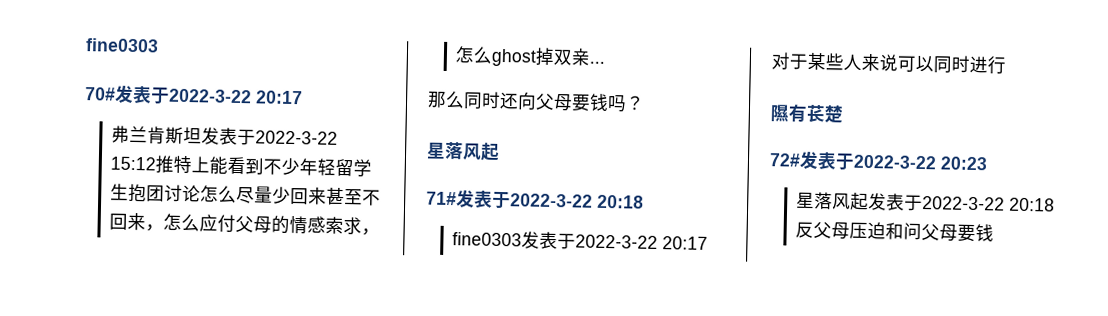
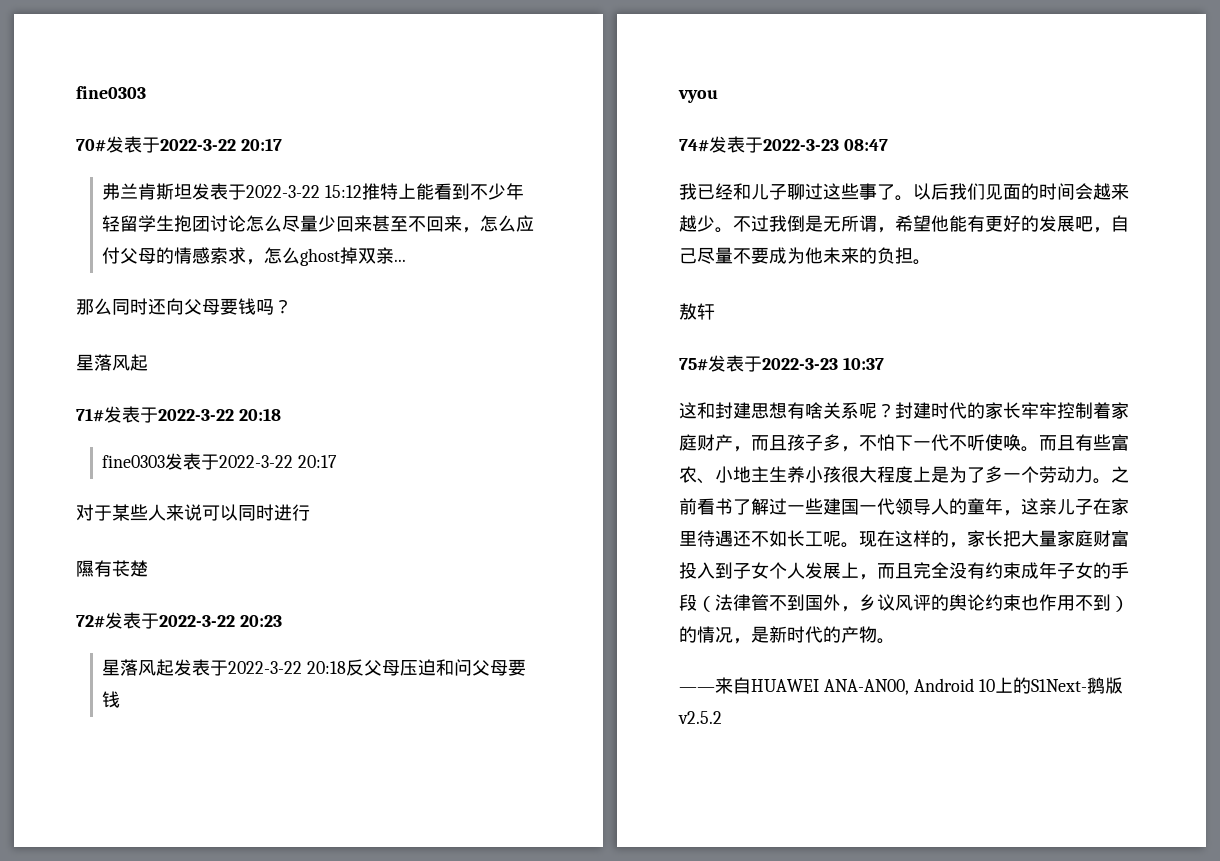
(995, 233) none -> [678,90,718,103] [679,136,888,153] [679,183,1129,201] [679,215,1129,233] [679,247,931,265] [679,303,715,320] [679,355,884,372] [679,402,1129,419] [679,434,1129,452] [679,466,1129,484] [679,498,1129,516] [679,530,1129,548] [679,562,1129,580] [679,594,1129,612] [679,626,895,644] [679,677,1123,695] [678,711,722,724] // vyou // 74#发表于2022-3-23 08:47 // 我已经和儿子聊过这些事了。以后我们见面的时间会越来越少。不过我倒是无所谓，希望他能有更好的发展吧，自己尽量不要成为他未来的负担。 // 敖轩 // 75#发表于2022-3-23 10:37 // 这和封建思想有啥关系呢？封建时代的家长牢牢控制着家庭财产，而且孩子多，不怕下一代不听使唤。而且有些富农、小地主生养小孩很大程度上是为了多一个劳动力。之前看书了解过一些建国一代领导人的童年，这亲儿子在家里待遇还不如长工呢。现在这样的，家长把大量家庭财富投入到子女个人发展上，而且完全没有约束成年子女的手段（法律管不到国外，乡议风评的舆论约束也作用不到）的情况，是新时代的产物。 // ——来自HUAWEI ANA-AN00, Android 10上的S1Next-鹅版v2.5.2

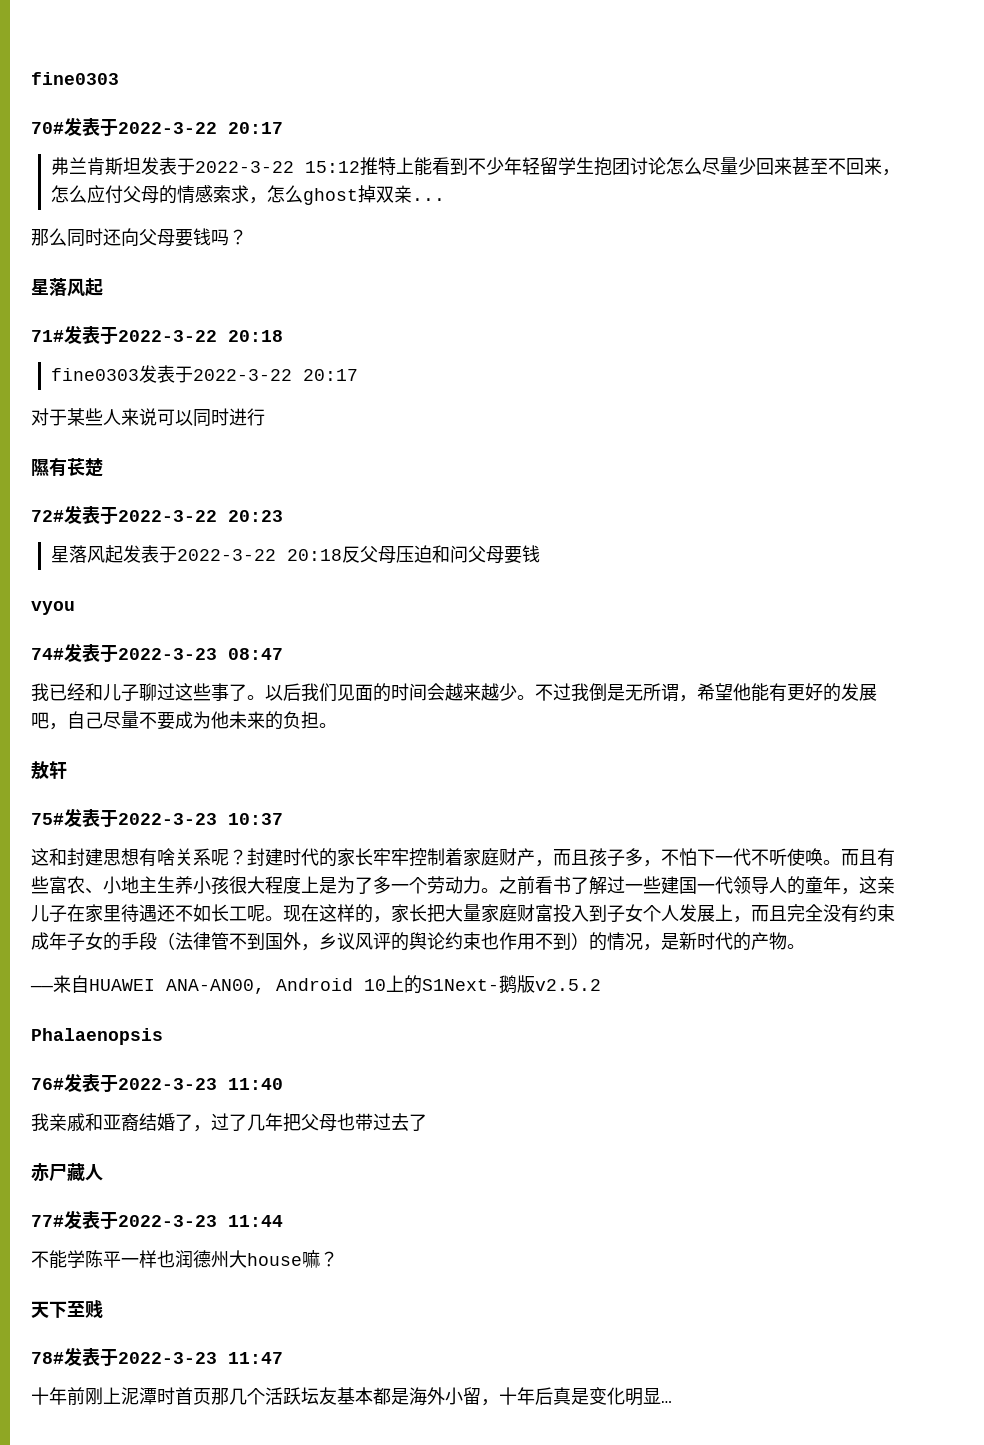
(722, 717) none -> [31,1028,163,1045] [31,1073,283,1092] [31,1113,427,1132] [31,1163,103,1182] [31,1210,283,1229] [31,1250,338,1269] [31,1300,103,1318] [31,1347,283,1366] [31,1387,672,1406] // Phalaenopsis // 76#发表于2022-3-23 11:40 // 我亲戚和亚裔结婚了，过了几年把父母也带过去了 // 赤尸藏人 // 77#发表于2022-3-23 11:44 // 不能学陈平一样也润德州大house嘛？ // 天下至贱 // 78#发表于2022-3-23 11:47 // 十年前刚上泥潭时首页那几个活跃坛友基本都是海外小留，十年后真是变化明显…

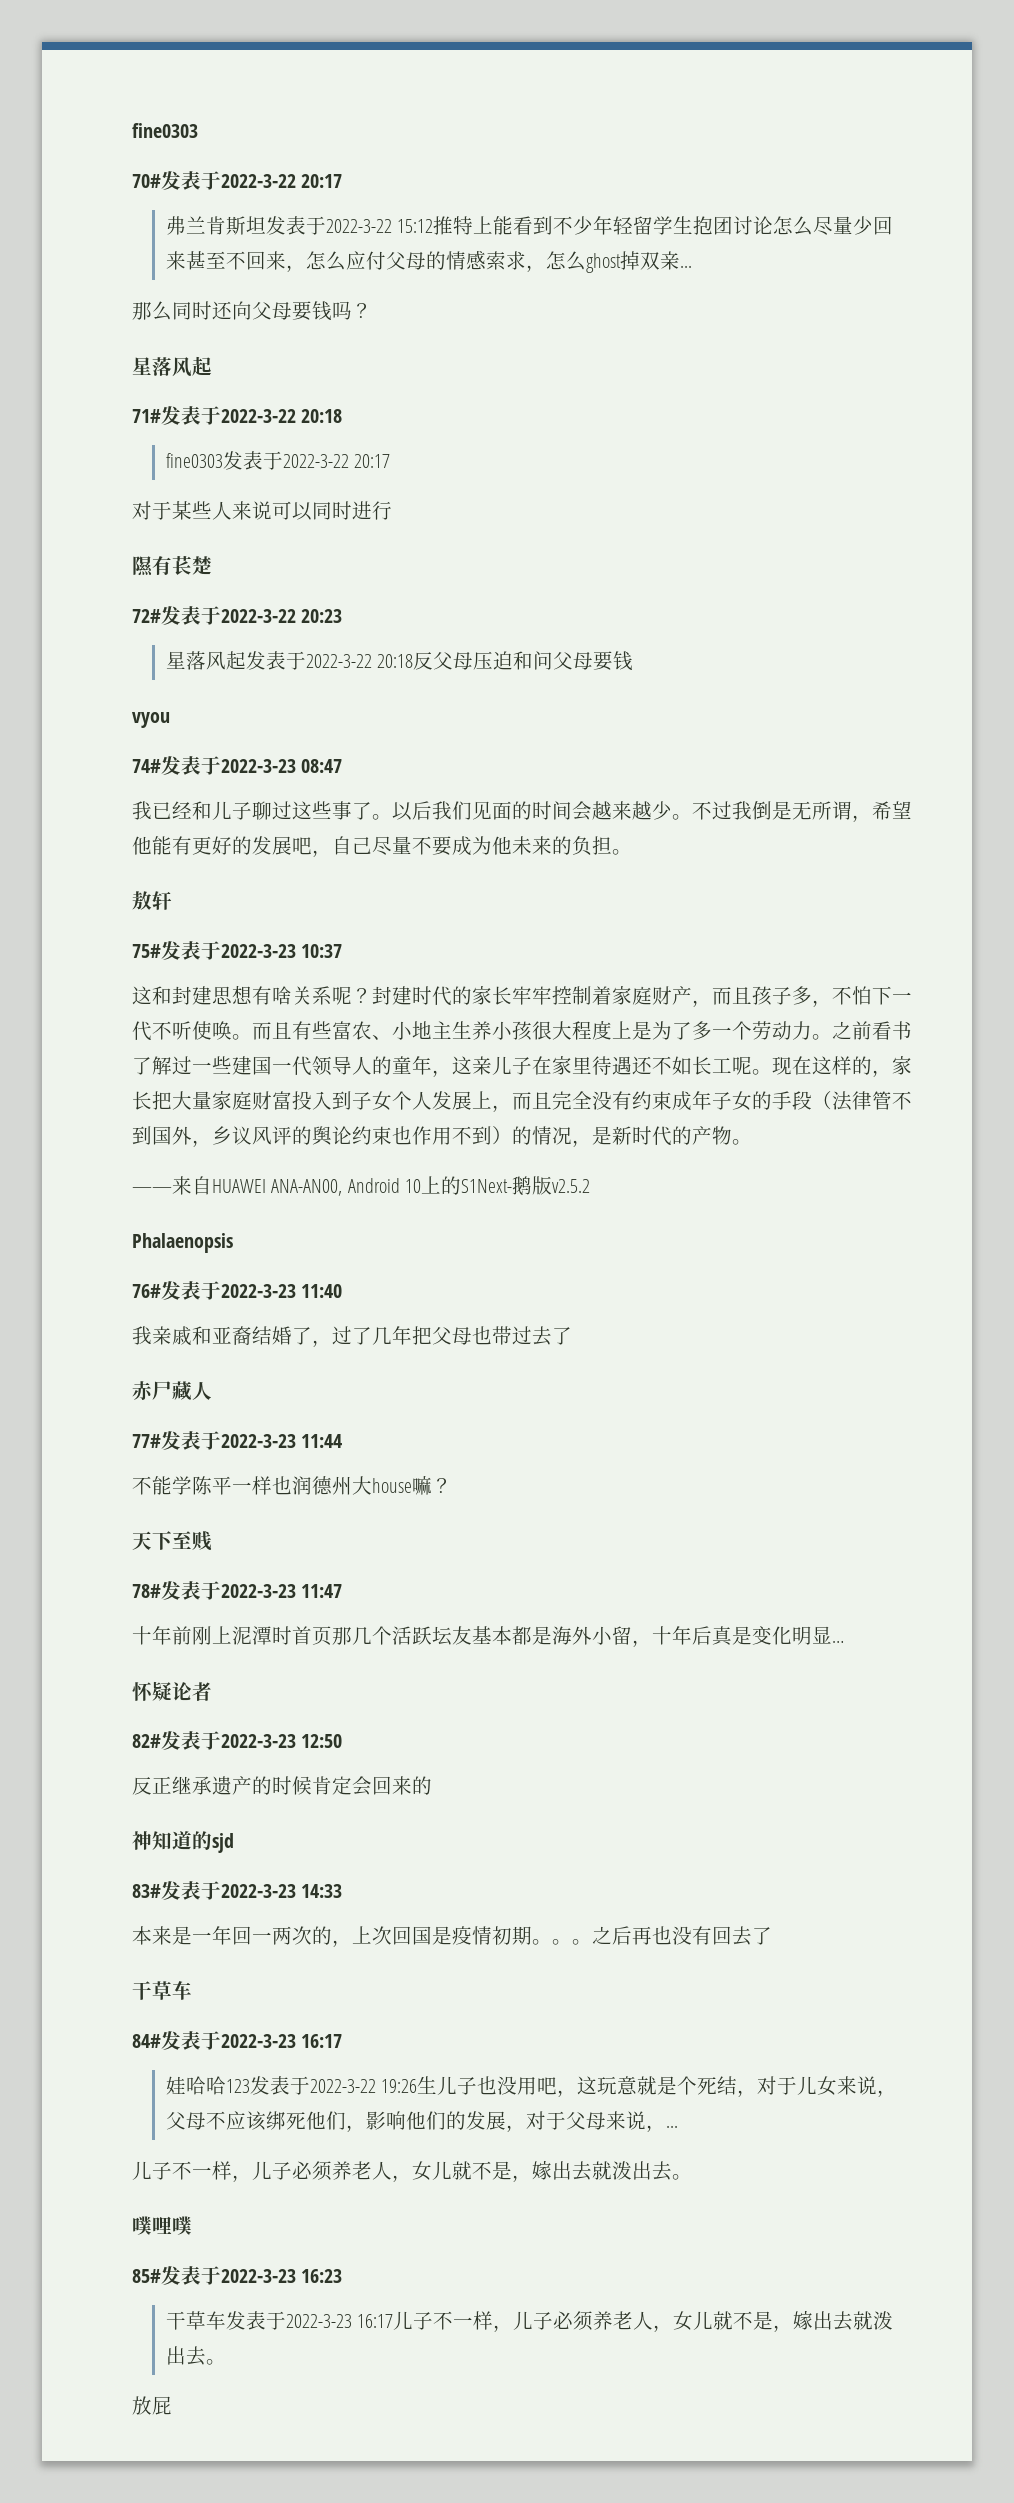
(672, 1402) none -> [132,1681,212,1701] [132,1731,343,1750] [132,1776,432,1796] [132,1831,234,1853] [132,1881,343,1900] [132,1926,772,1947] [132,1981,192,2000] [132,2031,343,2050] [165,2076,898,2097] [165,2111,678,2132] [132,2160,692,2182] [132,2216,192,2235] [132,2266,343,2285] [165,2310,894,2332] [165,2346,226,2366] [132,2396,172,2415] // 怀疑论者 // 82#发表于2022-3-23 12:50 // 反正继承遗产的时候肯定会回来的 // 神知道的sjd // 83#发表于2022-3-23 14:33 // 本来是一年回一两次的，上次回国是疫情初期。。。之后再也没有回去了 // 干草车 // 84#发表于2022-3-23 16:17 // 娃哈哈123发表于2022-3-22 19:26生儿子也没用吧，这玩意就是个死结，对于儿女来说，父母不应该绑死他们，影响他们的发展，对于父母来说，... // 儿子不一样，儿子必须养老人，女儿就不是，嫁出去就泼出去。 // 噗哩噗 // 85#发表于2022-3-23 16:23 // 干草车发表于2022-3-23 16:17儿子不一样，儿子必须养老人，女儿就不是，嫁出去就泼出去。 // 放屁

